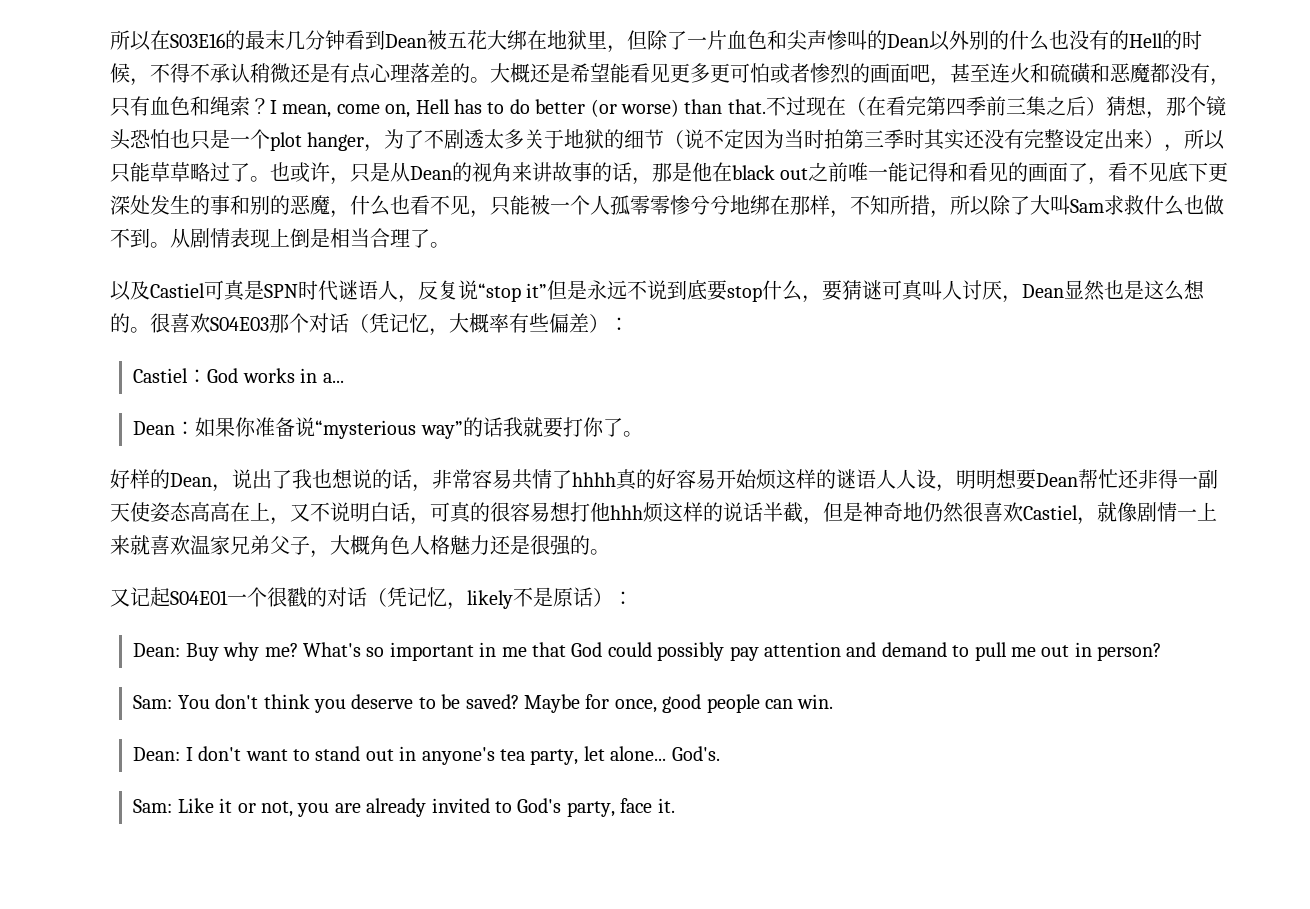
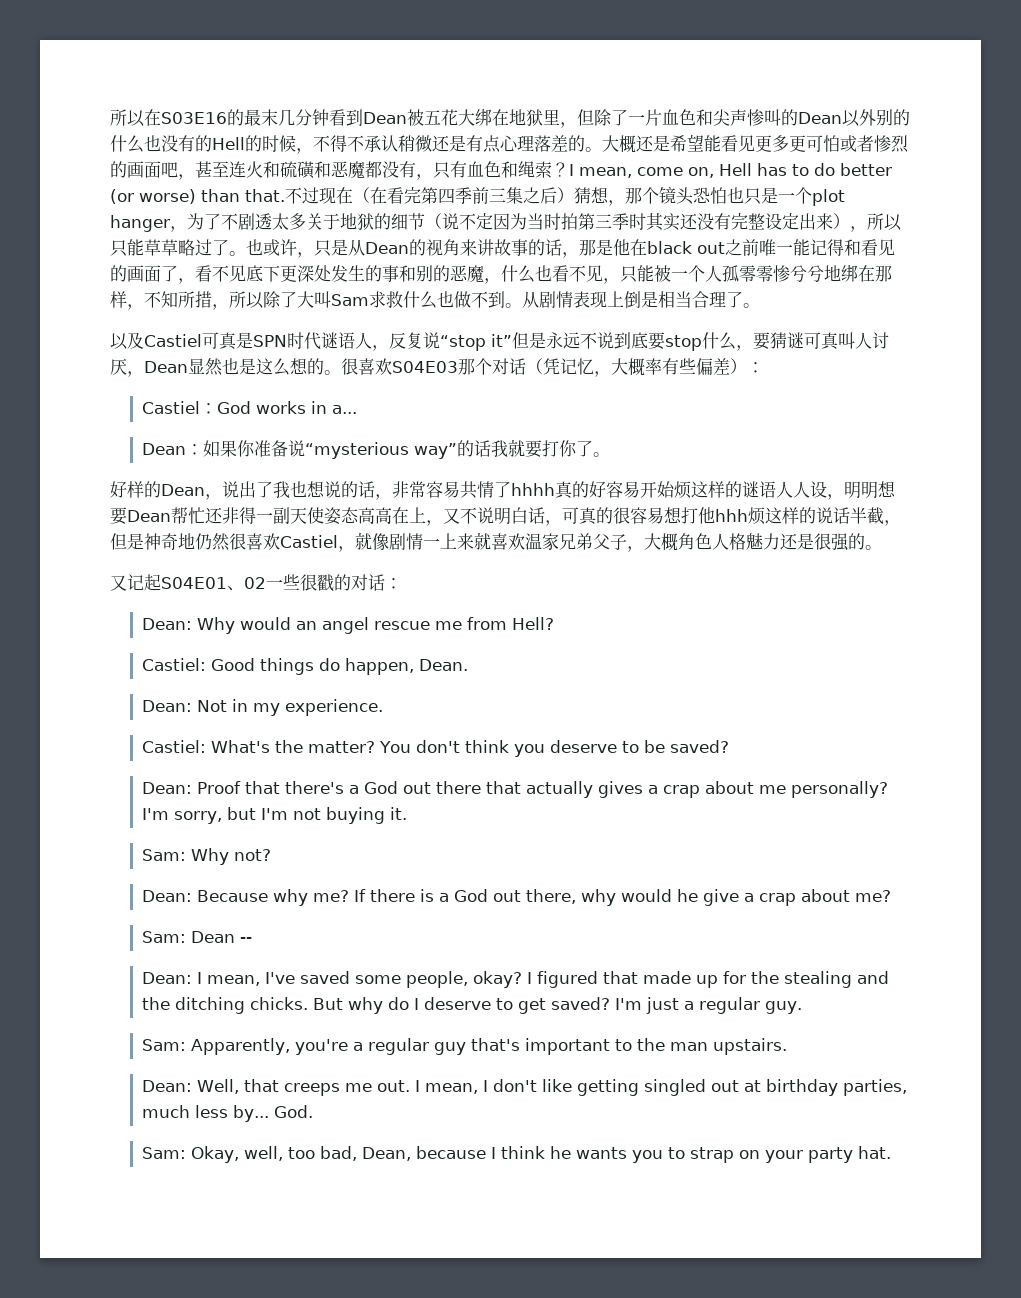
[227,587,633,610] [133,642,1162,661] [133,695,173,709] 一个很戳的对话（凭记忆，likely不是原话）： // Dean: Buy why me? What's so important in me that God could possibly pay attention and demand to pull me out in person? // Sam: -> [227,574,402,592] [142,617,555,634] [142,658,469,675] [142,699,384,716] [142,740,376,753] 、02一些很戳的对话： // Dean: Why would an angel rescue me from Hell? // Castiel: Good things do happen, Dean. // Dean: Not in my experience. // Castiel: What's the matter?
[524,694,834,713] [133,746,720,765] [133,798,675,817] Maybe for once, good people can win. // Dean: I don't want to stand out in anyone's tea party, let alone... God's. // Sam: Like it or not, you are already invited to God's party, face it. -> [142,781,889,798] [142,807,408,824] [142,848,272,865] [142,889,892,906] [142,931,253,943] [142,971,890,988] [142,997,803,1014] [142,1038,788,1055] [142,1079,908,1096] [142,1105,314,1122] [142,1146,892,1163] // Dean: Proof that there's a God out there that actually gives a crap about me personally? I'm sorry, but I'm not buying it. // Sam: Why not? // Dean: Because why me? If there is a God out there, why would he give a crap about me? // Sam: Dean -- // Dean: I mean, I've saved some people, okay? I figured that made up for the stealing and the ditching chicks. But why do I deserve to get saved? I'm just a regular guy. // Sam: Apparently, you're a regular guy that's important to the man upstairs. // Dean: Well, that creeps me out. I mean, I don't like getting singled out at birthday parties, much less by... God. // Sam: Okay, well, too bad, Dean, because I think he wants you to strap on your party hat.

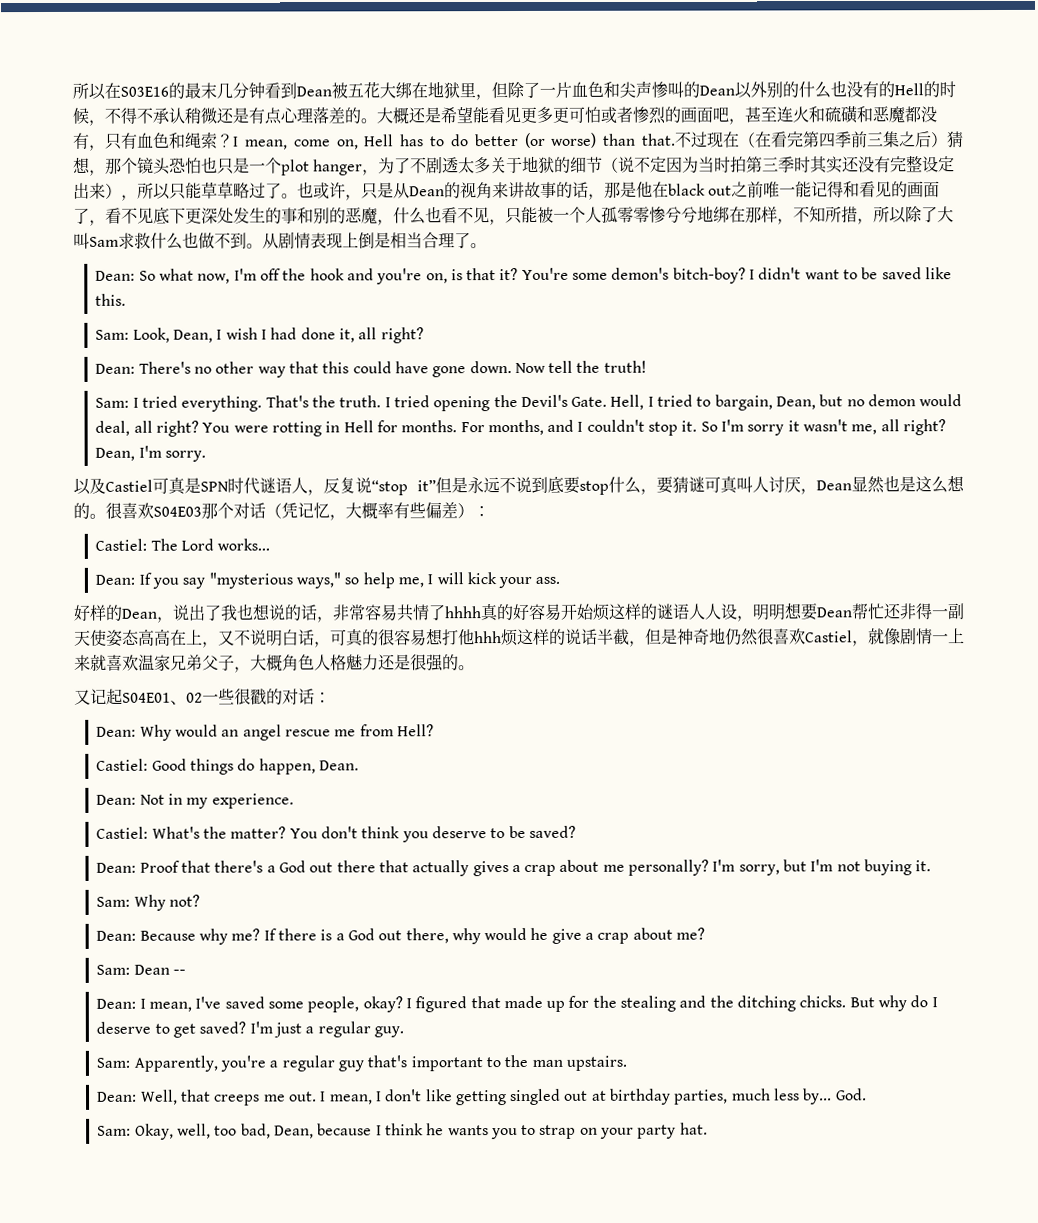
(760, 305) none -> [95,267,953,285] [95,293,127,306] [95,327,424,344] [95,360,647,378] [95,394,963,412] [95,419,947,437] [95,445,206,462] // Dean: So what now, I'm off the hook and you're on, is that it? You're some demon's bitch-boy? I didn't want to be saved like this. // Sam: Look, Dean, I wish I had done it, all right? // Dean: There's no other way that this could have gone down. Now tell the truth! // Sam: I tried everything. That's the truth. I tried opening the Devil's Gate. Hell, I tried to bargain, Dean, but no demon would deal, all right? You were rotting in Hell for months. For months, and I couldn't stop it. So I'm sorry it wasn't me, all right? Dean, I'm sorry.
[142,401,358,414] [142,439,611,459] Castiel：God works in a... // Dean：如果你准备说“mysterious way”的话我就要打你了。 -> [95,538,271,551] [95,572,561,589] Castiel: The Lord works... // Dean: If you say "mysterious ways," so help me, I will kick your ass.

